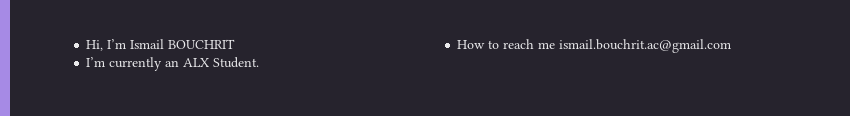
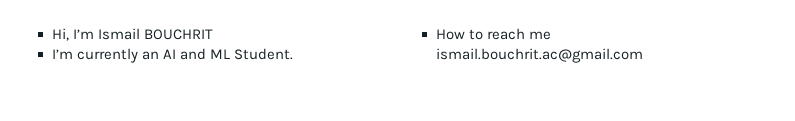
[183,58,211,67] ALX -> [162,48,230,60] AI and ML

